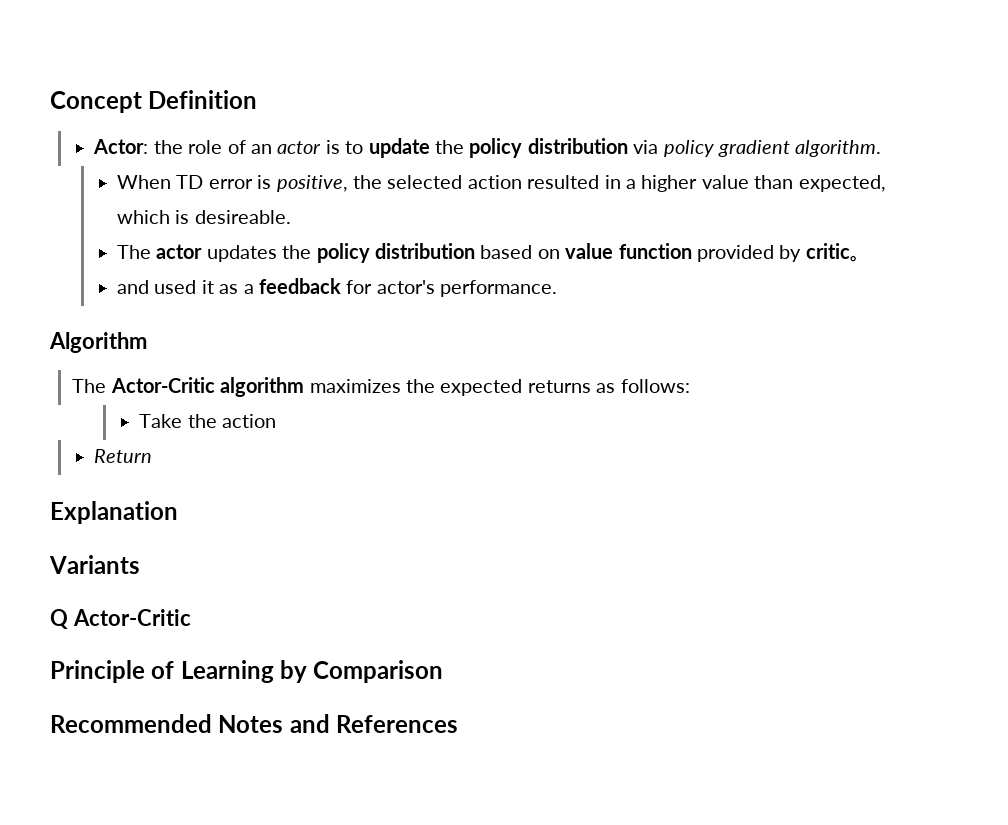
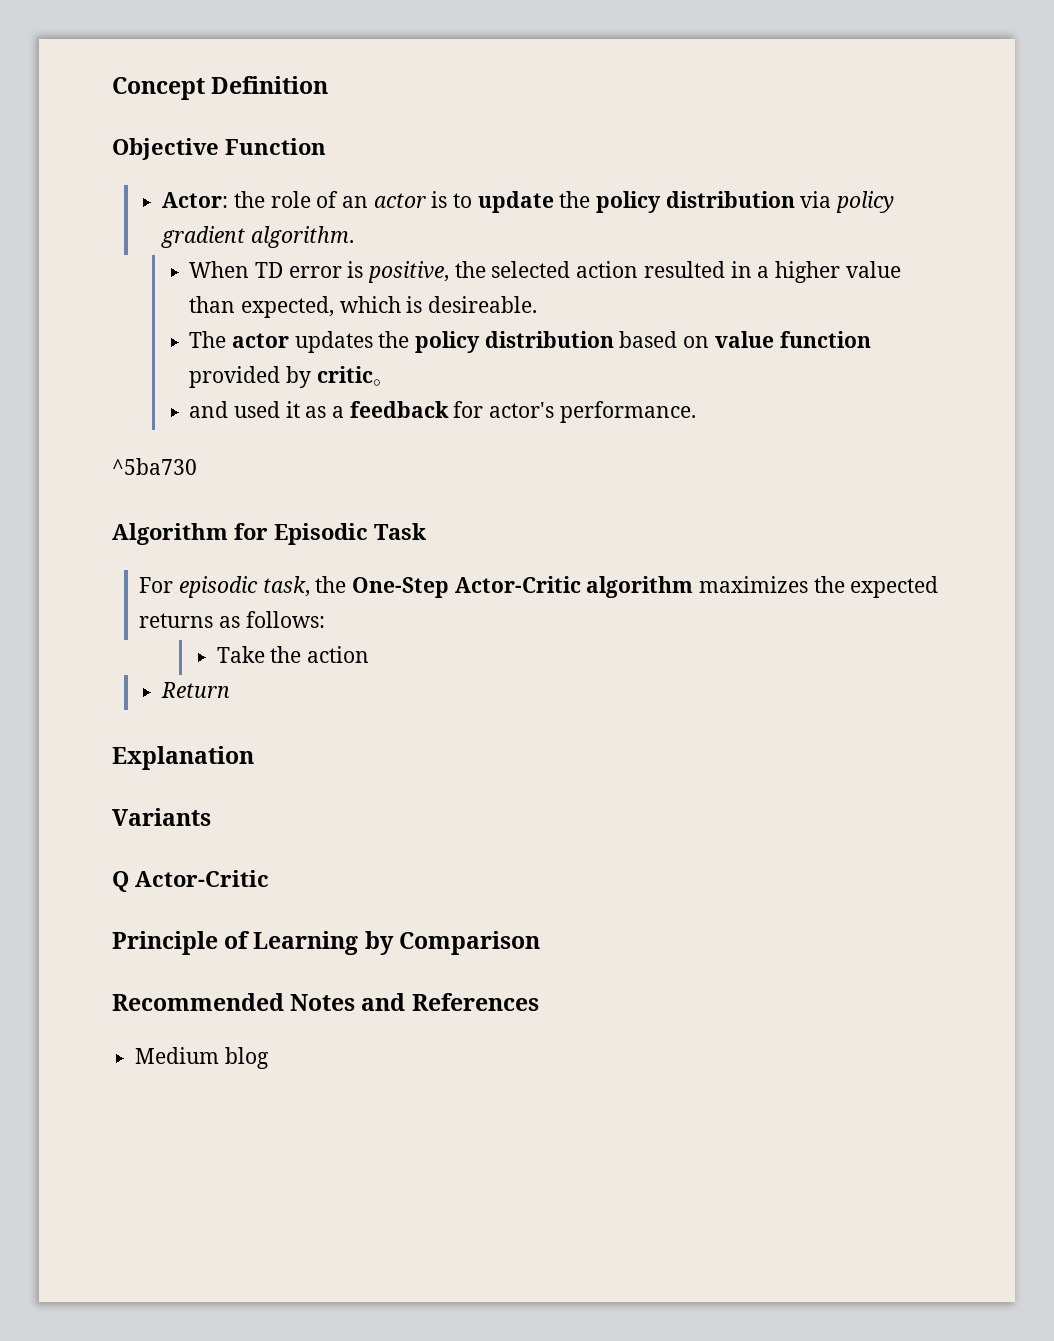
(258, 99) none -> [112,138,326,160] // Objective Function
(558, 288) none -> [112,458,197,475] // ^5ba730
[72,379,107,393] // The -> [234,523,426,545] [139,576,449,598] for Episodic Task // For episodic task, the One-Step
(459, 724) none -> [135,1047,269,1069] // Medium blog

